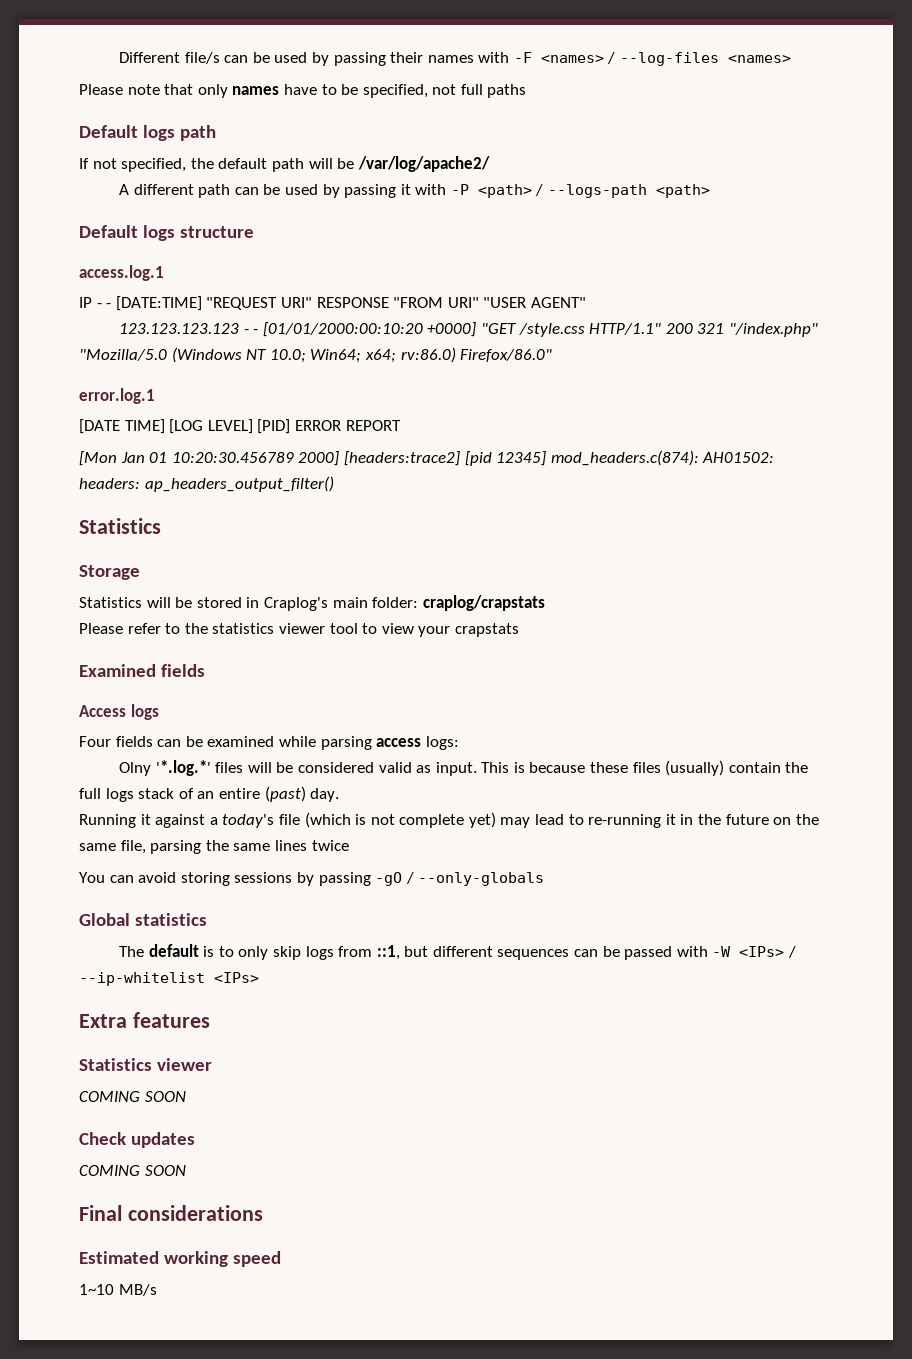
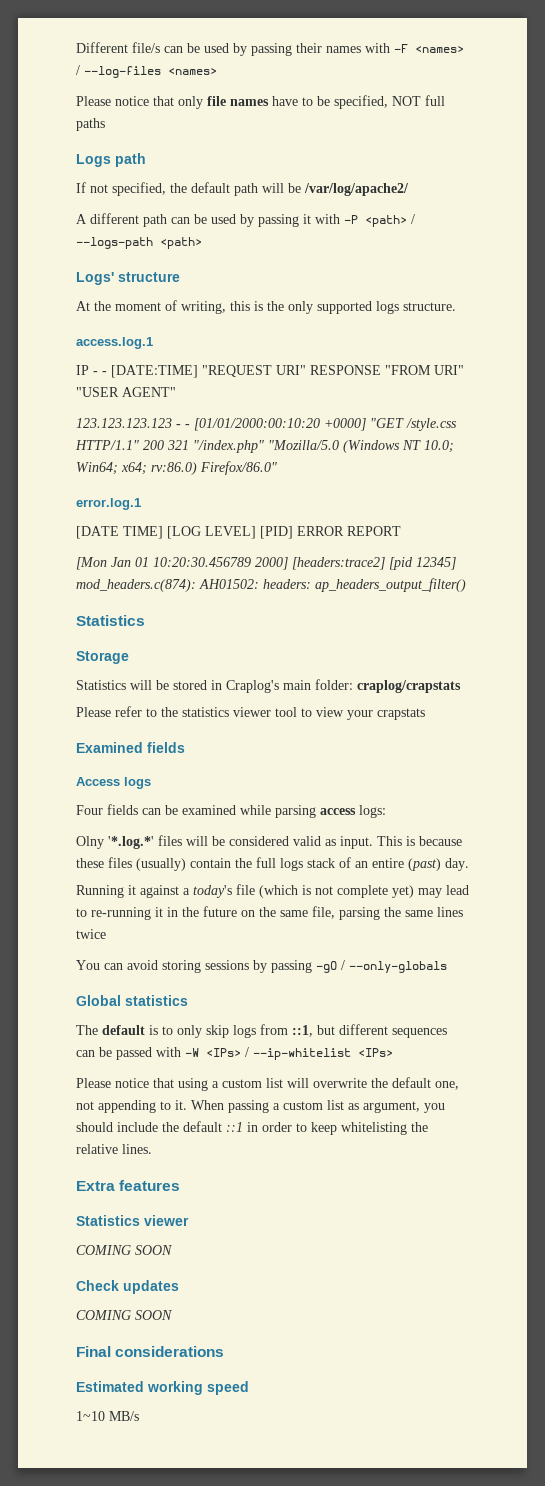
[127,84,160,95] note -> [115,96,149,106] notice
(228, 91) none -> [207,96,226,106] file
[432,84,457,95] not -> [392,96,421,106] NOT
[79,125,176,141] Default logs -> [76,154,111,167] Logs
[79,225,255,241] Default logs structure -> [76,272,180,285] [76,300,456,314] Logs' structure // At the moment of writing, this is the only supported logs structure.
(259, 977) none -> [76,1077,459,1091] [76,1100,445,1113] [76,1121,428,1135] [76,1144,152,1154] // Please notice that using a custom list will overwrite the default one, not appending to it. When passing a custom list as argument, you should include the default ::1 in order to keep whitelisting the relative lines.

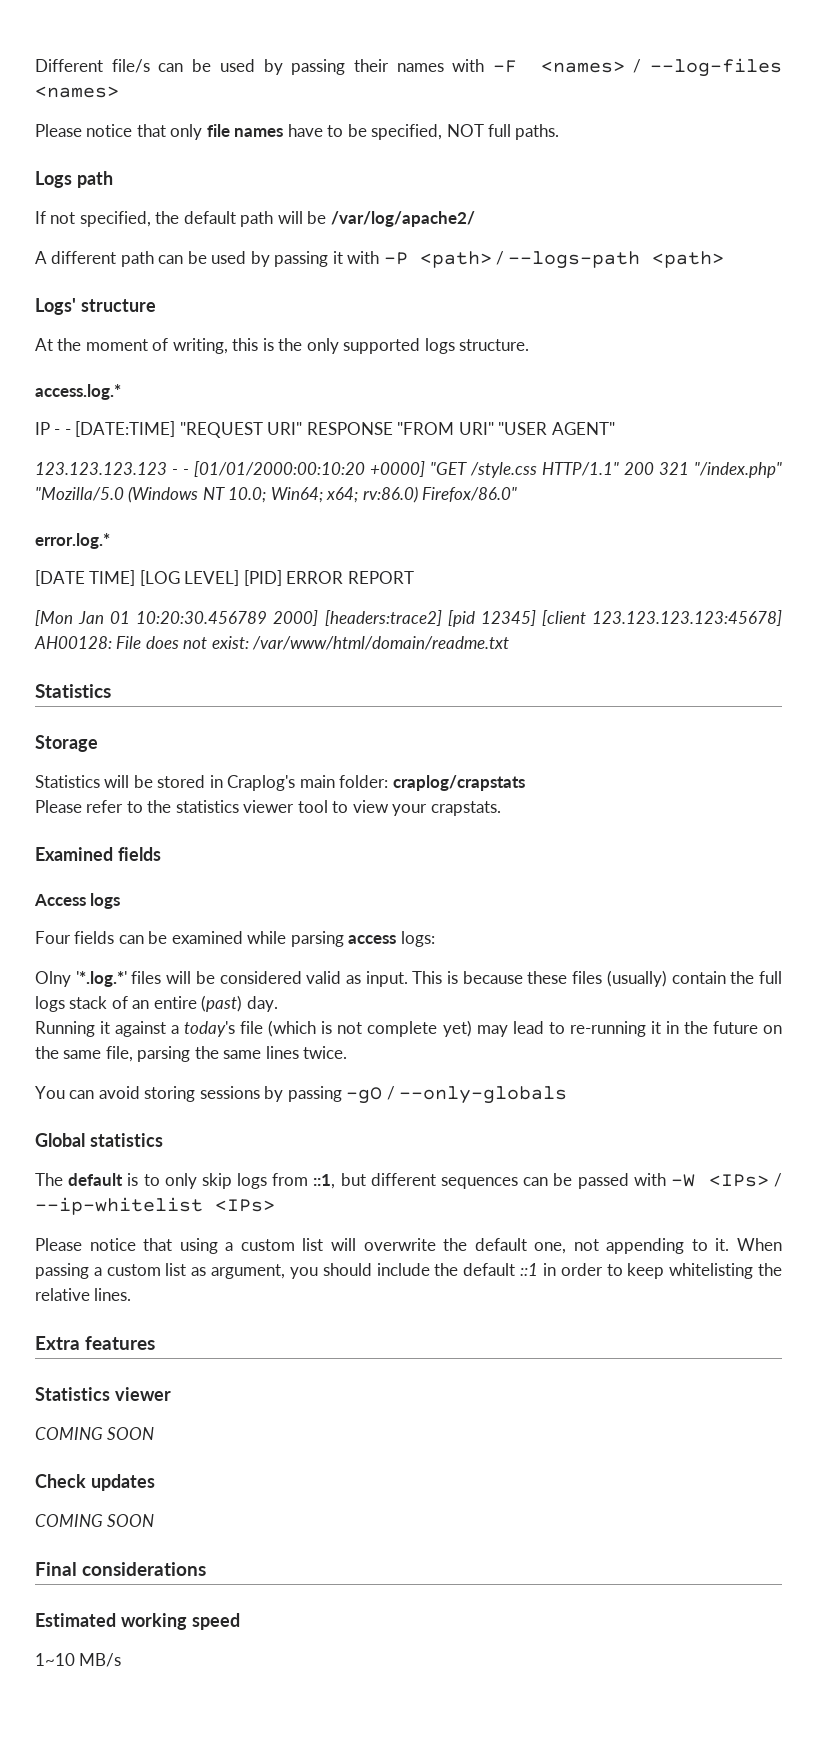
[76,118,105,131] paths -> [515,124,560,140] paths.
[76,337,153,349] access.log.1 -> [35,384,121,400] access.log.*
[76,498,141,510] error.log.1 -> [35,533,110,549] error.log.*
[76,578,466,592] mod_headers.c(874): AH01502: headers: ap_headers_output_filter() -> [541,610,782,626] [34,636,510,650] [client 123.123.123.123:45678] AH00128: File does not exist: /var/www/html/domain/readme.txt
[377,708,425,720] crapstats -> [430,801,501,816] crapstats.
[76,929,106,939] twice -> [303,1046,348,1059] twice.

